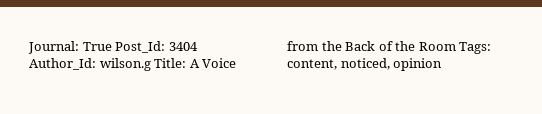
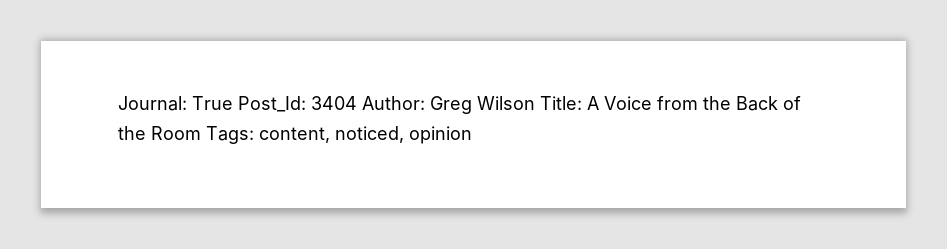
[29,58,151,71] Author_Id: wilson.g -> [362,96,535,114] Author: Greg Wilson

